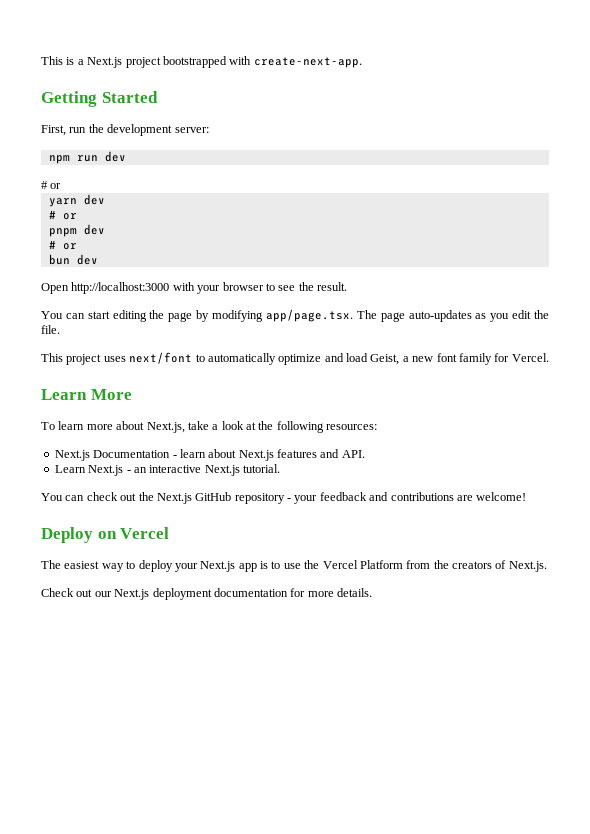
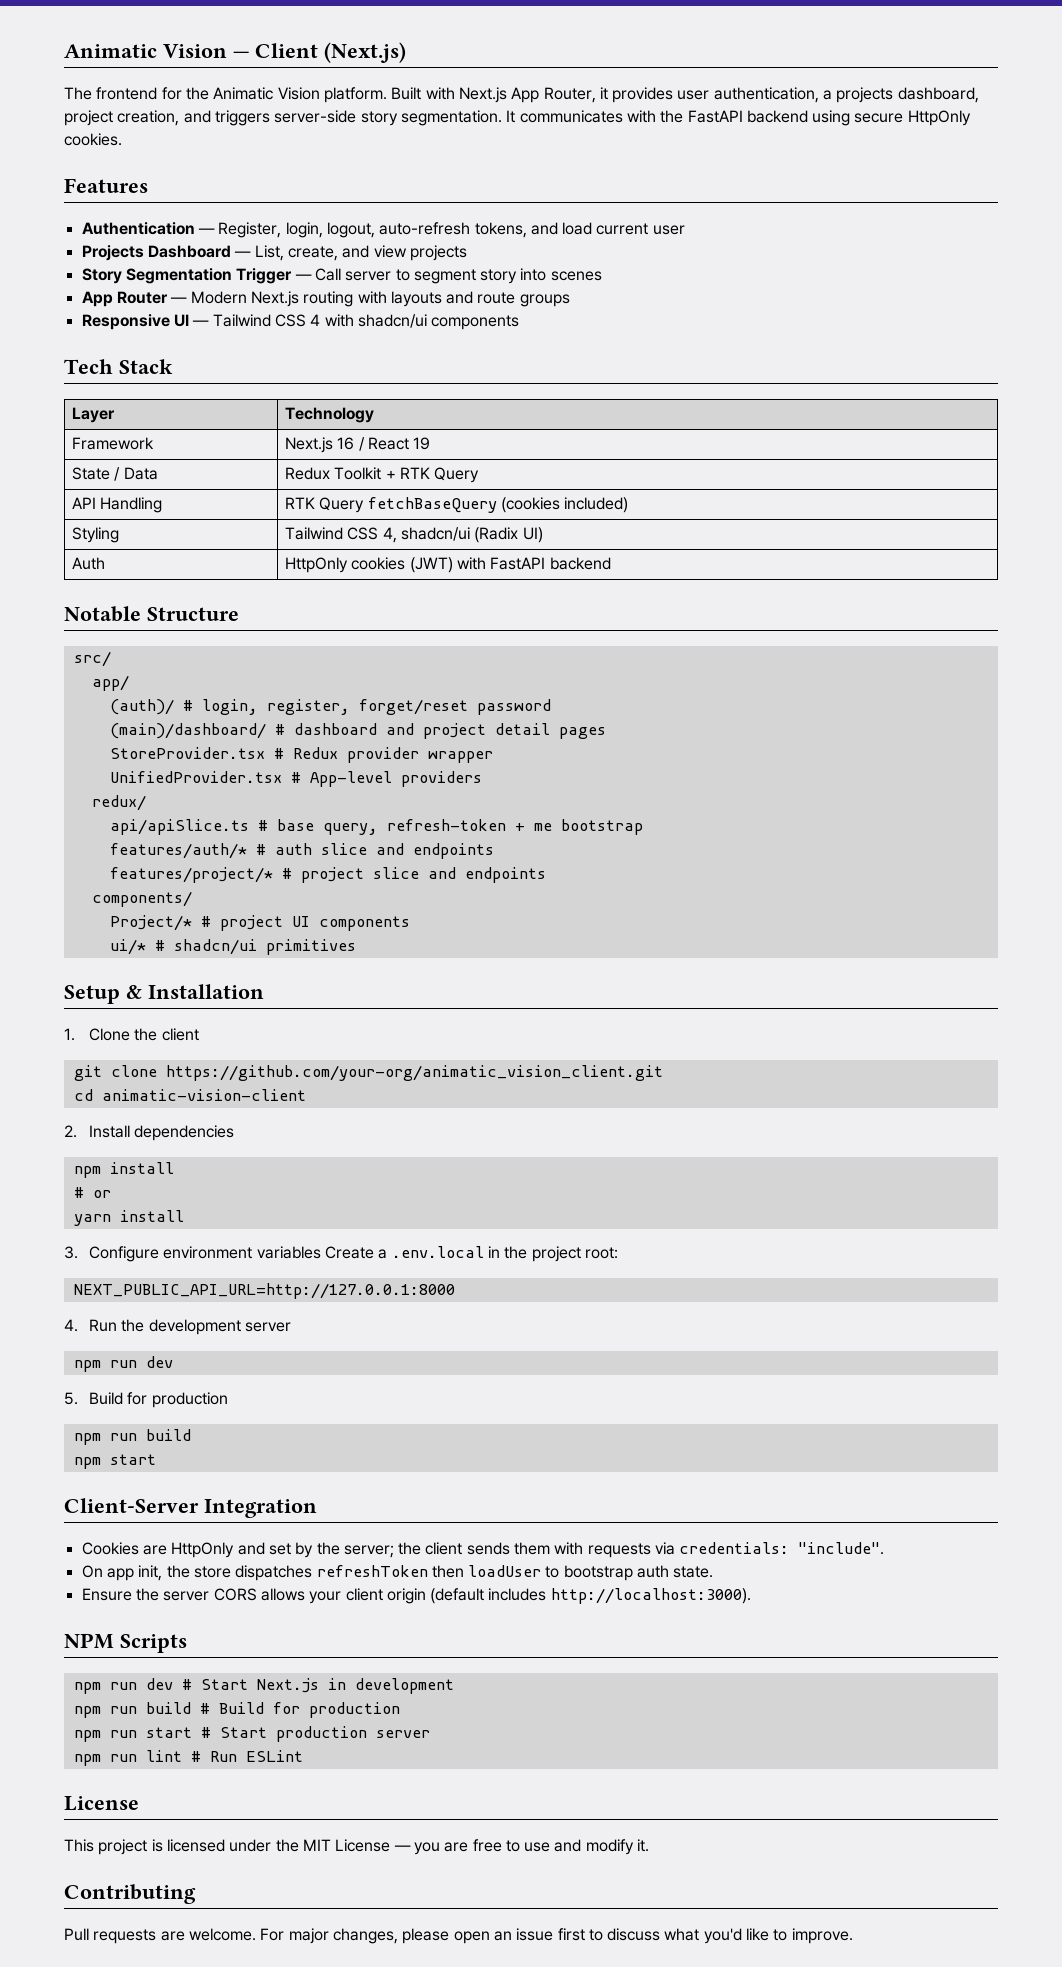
[41,56,362,68] [41,91,158,107] [41,125,87,136] This is a Next.js project bootstrapped with create-next-app. // Getting Started // First, run -> [64,42,406,63] [64,87,979,103] [64,110,971,126] [64,133,122,146] [64,178,148,193] [81,222,685,238] [81,245,467,261] [81,268,602,284] [81,291,570,307] [81,314,520,330] [64,359,173,374] [72,407,116,423] [285,407,375,423] [72,437,155,450] [285,437,431,453] [72,467,158,481] [285,467,480,483] [72,497,163,513] [285,497,629,513] [72,527,120,543] [285,527,543,543] [72,557,106,570] [285,557,611,573] [64,606,239,622] [73,651,111,667] [91,675,129,691] [109,699,551,715] [109,723,606,739] [109,747,493,763] [109,771,482,787] [91,795,146,811] [109,819,643,835] [109,843,494,859] [109,867,546,883] [91,891,192,907] [109,915,410,931] [109,939,356,955] [64,984,264,1004] [64,1028,199,1041] [73,1065,663,1081] [73,1089,306,1101] [64,1125,235,1141] [73,1162,174,1178] [73,1187,111,1198] [73,1210,184,1226] [64,1246,618,1262] [73,1283,455,1299] [64,1319,118,1332] Animatic Vision — Client (Next.js) // The frontend for the Animatic Vision platform. Built with Next.js App Router, it provides user authentication, a projects dashboard, project creation, and triggers server-side story segmentation. It communicates with the FastAPI backend using secure HttpOnly cookies. // Features // Authentication — Register, login, logout, auto-refresh tokens, and load current user // Projects Dashboard — List, create, and view projects // Story Segmentation Trigger — Call server to segment story into scenes // App Router — Modern Next.js routing with layouts and route groups // Responsive UI — Tailwind CSS 4 with shadcn/ui components // Tech Stack // Layer | Technology // Framework | Next.js 16 / React 19 // State / Data | Redux Toolkit + RTK Query // API Handling | RTK Query fetchBaseQuery (cookies included) // Styling | Tailwind CSS 4, shadcn/ui (Radix UI) // Auth | HttpOnly cookies (JWT) with FastAPI backend // Notable Structure // src/ // app/ // (auth)/ # login, register, forget/reset password // (main)/dashboard/ # dashboard and project detail pages // StoreProvider.tsx # Redux provider wrapper // UnifiedProvider.tsx # App-level providers // redux/ // api/apiSlice.ts # base query, refresh-token + me bootstrap // features/auth/* # auth slice and endpoints // features/project/* # project slice and endpoints // components/ // Project/* # project UI components // ui/* # shadcn/ui primitives // Setup & Installation // 1. Clone the client // git clone https://github.com/your-org/animatic_vision_client.git // cd animatic-vision-client // 2. Install dependencies // npm install // # or // yarn install // 3. Configure environment variables Create a .env.local in the project root: // NEXT_PUBLIC_API_URL=http://127.0.0.1:8000 // 4. Run
[174,127,209,133] server: -> [245,1322,292,1332] server
[41,181,62,189] [48,194,105,207] [48,210,77,220] [48,224,105,237] [48,240,77,250] [48,254,98,265] [41,282,347,294] [41,309,549,322] [41,325,60,334] [41,352,549,365] [41,389,132,400] [41,421,378,433] [54,449,365,461] [54,464,280,476] [41,492,527,504] [41,527,170,543] [41,560,547,572] [41,588,372,600] # or // yarn dev // # or // pnpm dev // # or // bun dev // Open http://localhost:3000 with your browser to see the result. // You can start editing the page by modifying app/page.tsx. The page auto-updates as you edit the file. // This project uses next/font to automatically optimize and load Geist, a new font family for Vercel. // Learn More // To learn more about Next.js, take a look at the following resources: // Next.js Documentation - learn about Next.js features and API. // Learn Next.js - an interactive Next.js tutorial. // You can check out the Next.js GitHub repository - your feedback and contributions are welcome! // Deploy on Vercel // The easiest way to deploy your Next.js app is to use the Vercel Platform from the creators of Next.js. // Check out our Next.js deployment documentation for more details. -> [64,1392,228,1408] [73,1429,191,1445] [73,1454,156,1469] [64,1498,317,1518] [81,1542,885,1558] [81,1565,714,1581] [81,1588,751,1604] [64,1633,187,1653] [73,1678,454,1694] [73,1702,400,1718] [73,1726,430,1742] [73,1750,303,1766] [64,1796,139,1811] [64,1839,650,1855] [64,1884,196,1904] [64,1928,853,1944] 5. Build for production // npm run build // npm start // Client-Server Integration // Cookies are HttpOnly and set by the server; the client sends them with requests via credentials: "include". // On app init, the store dispatches refreshToken then loadUser to bootstrap auth state. // Ensure the server CORS allows your client origin (default includes http://localhost:3000). // NPM Scripts // npm run dev # Start Next.js in development // npm run build # Build for production // npm run start # Start production server // npm run lint # Run ESLint // License // This project is licensed under the MIT License — you are free to use and modify it. // Contributing // Pull requests are welcome. For major changes, please open an issue first to discuss what you'd like to improve.

